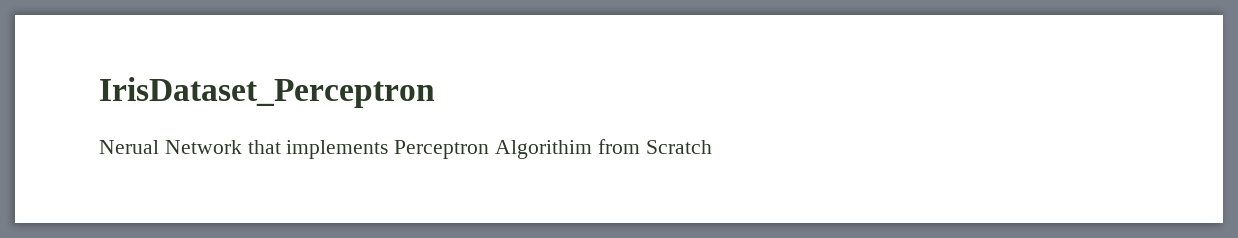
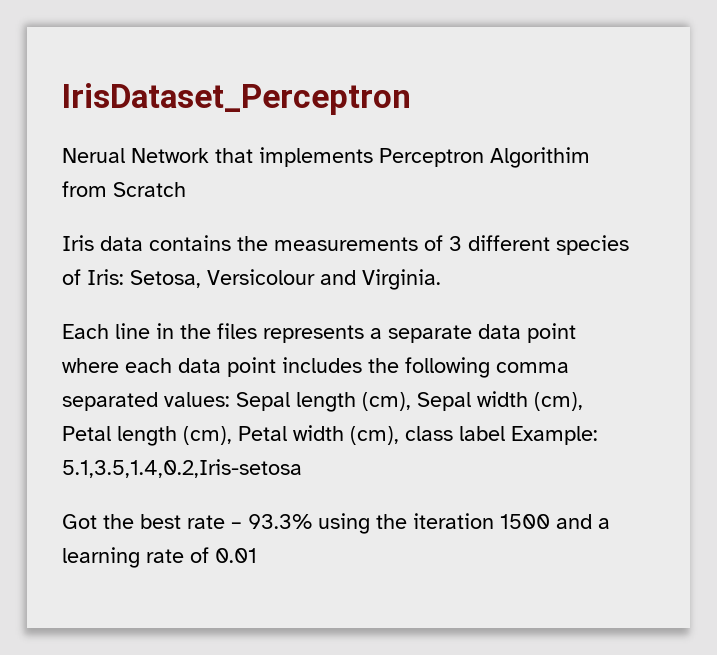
(712, 147) none -> [62,235,629,255] [62,269,441,290] [62,323,576,343] [62,357,569,378] [62,391,583,412] [62,425,598,446] [62,459,302,478] [62,513,610,534] [62,547,257,568] // Iris data contains the measurements of 3 different species of Iris: Setosa, Versicolour and Virginia. // Each line in the files represents a separate data point where each data point includes the following comma separated values: Sepal length (cm), Sepal width (cm), Petal length (cm), Petal width (cm), class label Example: 5.1,3.5,1.4,0.2,Iris-setosa // Got the best rate – 93.3% using the iteration 1500 and a learning rate of 0.01

